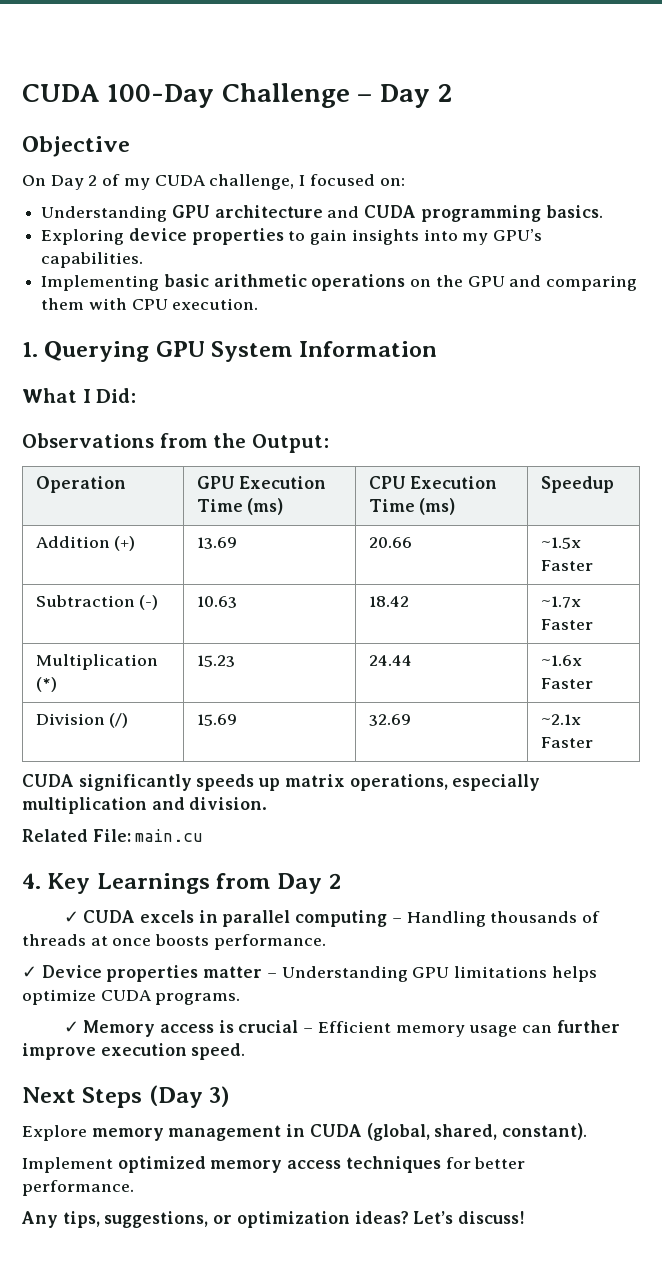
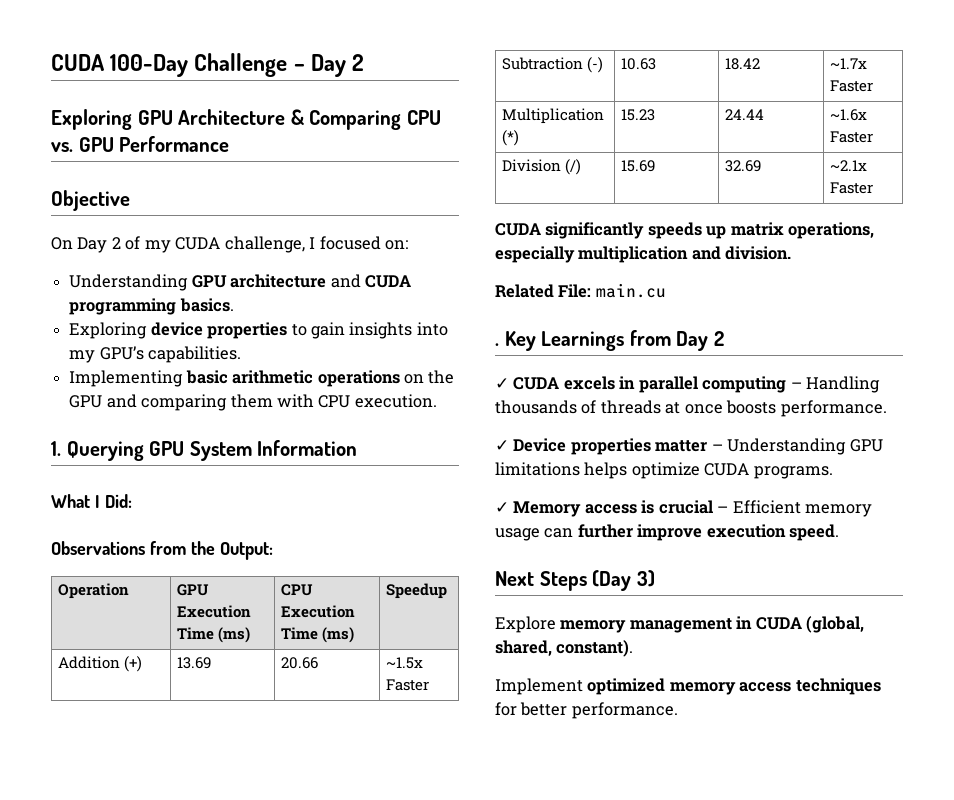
(453, 93) none -> [51,109,441,130] [51,136,230,152] // Exploring GPU Architecture & Comparing CPU vs. GPU Performance
[22,873,41,889] 4. -> [495,343,499,346] .
[21,1211,526,1228] // Any tips, suggestions, or optimization ideas? Let’s discuss! -> (678, 710) none

